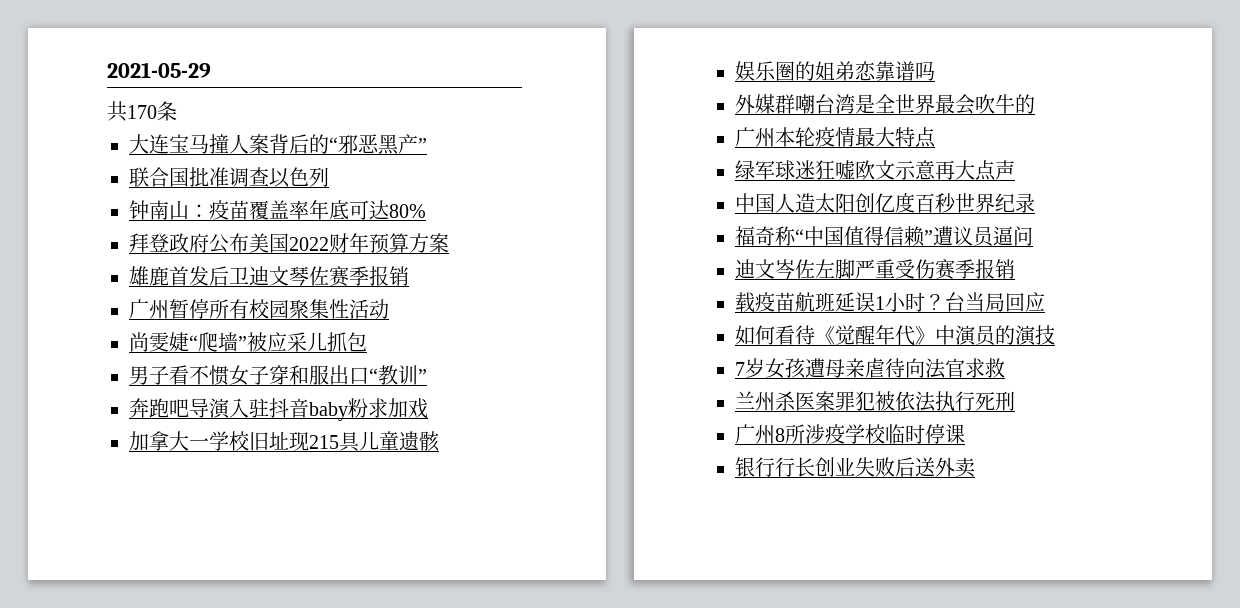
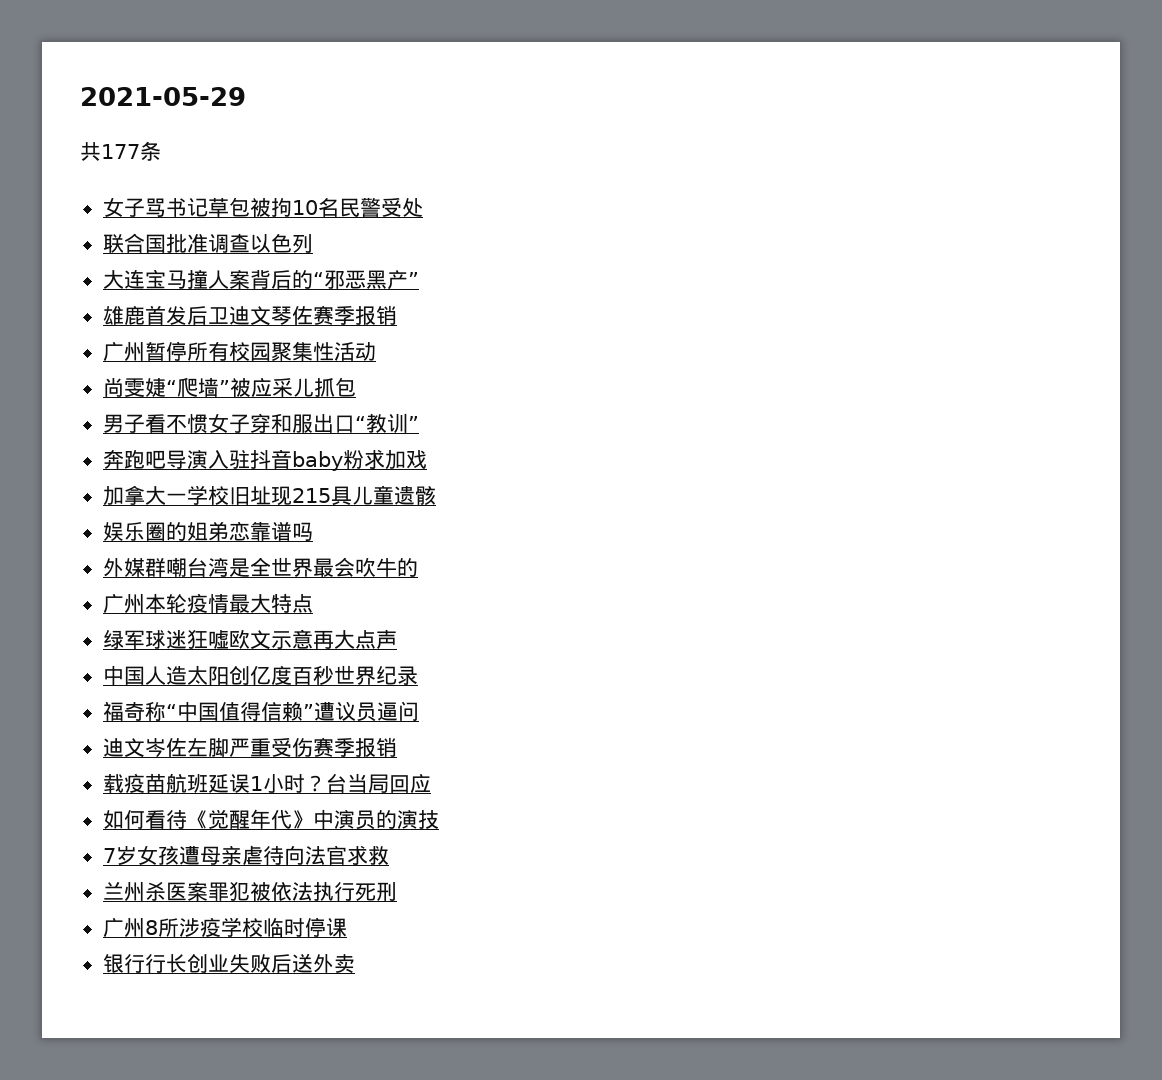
[127,105,157,119] 170 -> [101,144,140,159] 177
(177, 111) none -> [102,197,423,217] [102,233,313,253] // 女子骂书记草包被拘10名民警受处 // 联合国批准调查以色列
[129,167,329,188] [129,200,426,220] [129,233,449,254] // 联合国批准调查以色列 // 钟南山：疫苗覆盖率年底可达80% // 拜登政府公布美国2022财年预算方案 -> (419, 279) none

